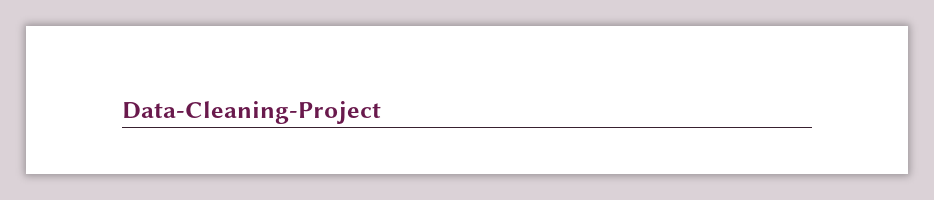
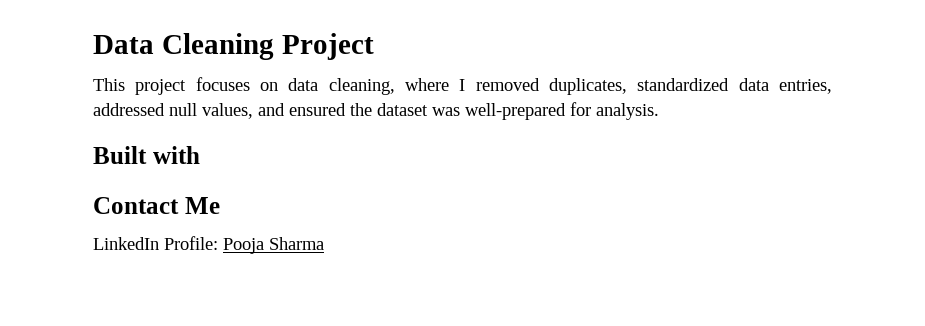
[122,101,381,124] Data-Cleaning-Project -> [93,33,374,60] [93,77,833,95] [93,102,659,120] [93,146,200,164] [93,197,220,214] [93,236,324,254] Data Cleaning Project // This project focuses on data cleaning, where I removed duplicates, standardized data entries, addressed null values, and ensured the dataset was well-prepared for analysis. // Built with // Contact Me // LinkedIn Profile: Pooja Sharma

